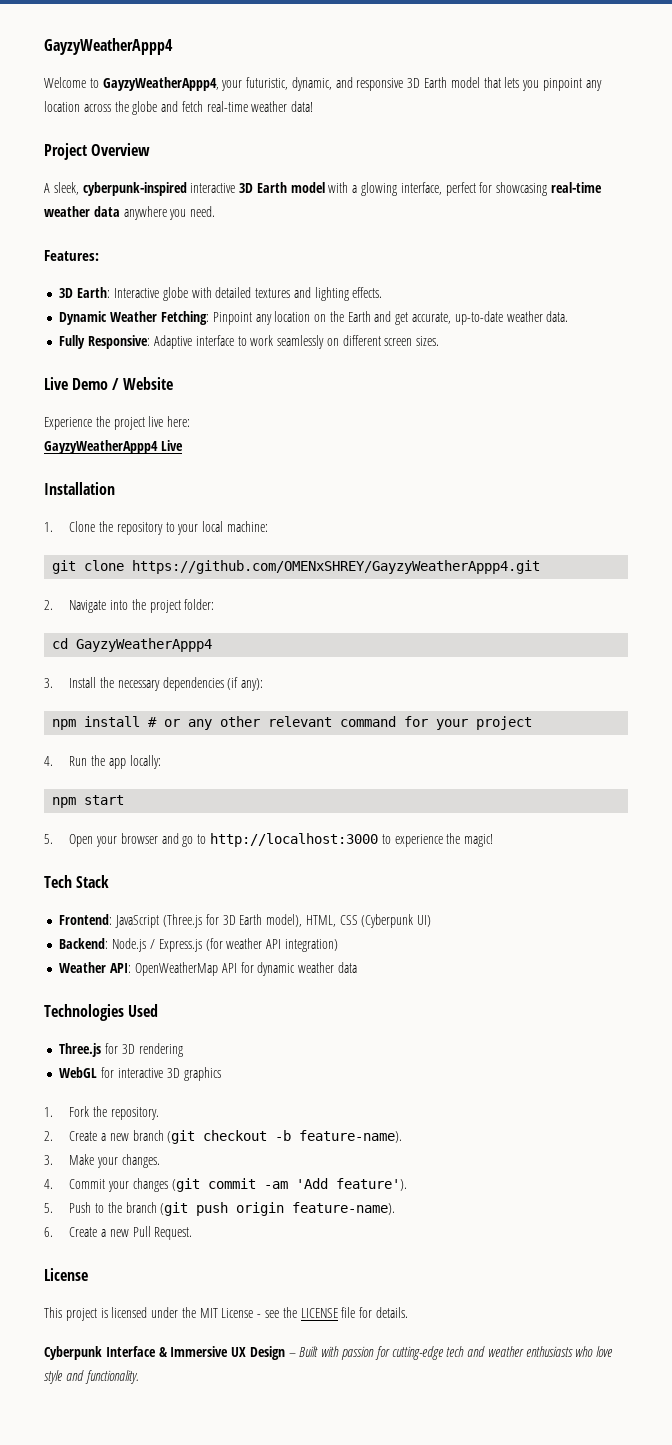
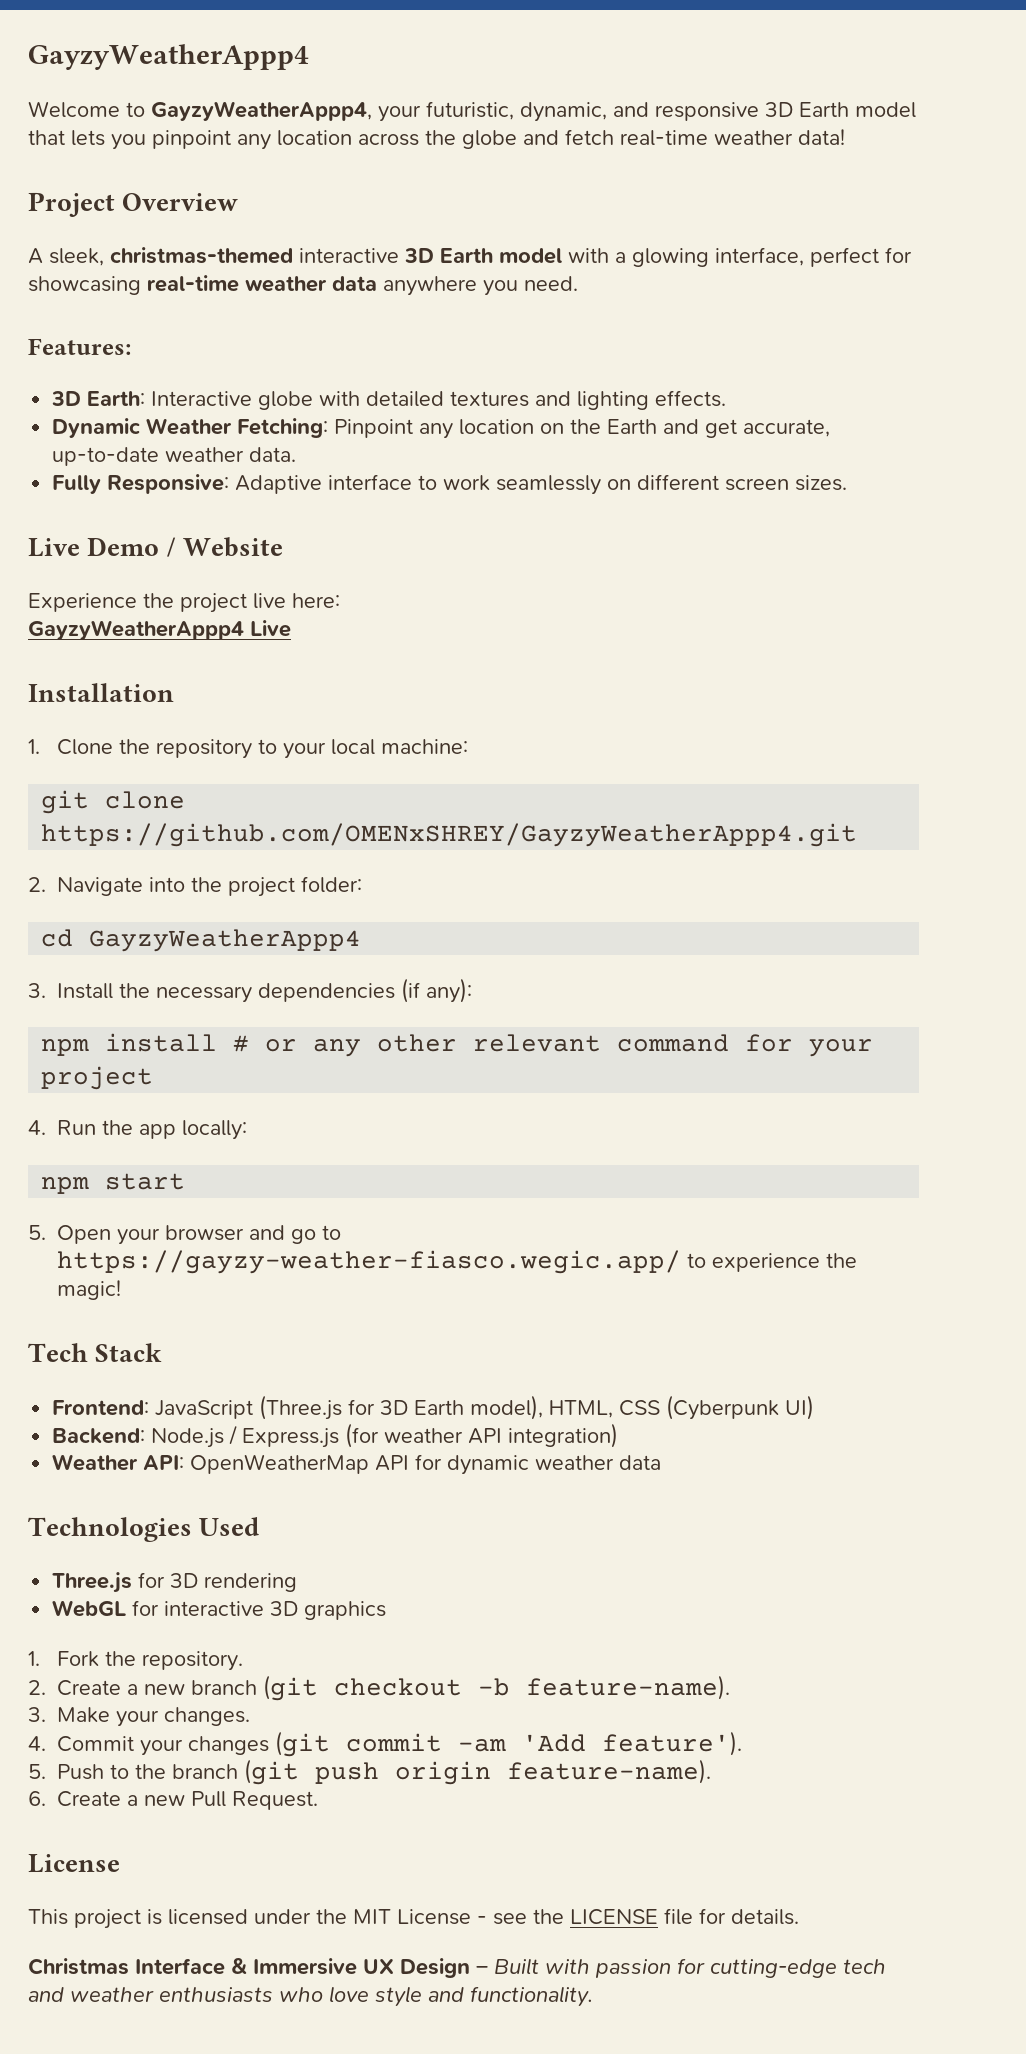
[82,182,187,196] cyberpunk-inspired -> [110,247,293,264] christmas-themed
[209,833,378,847] http://localhost:3000 -> [57,1250,681,1274] https://gayzy-weather-fiasco.wegic.app/
[44,1346,102,1360] Cyberpunk -> [28,1958,129,1975] Christmas

